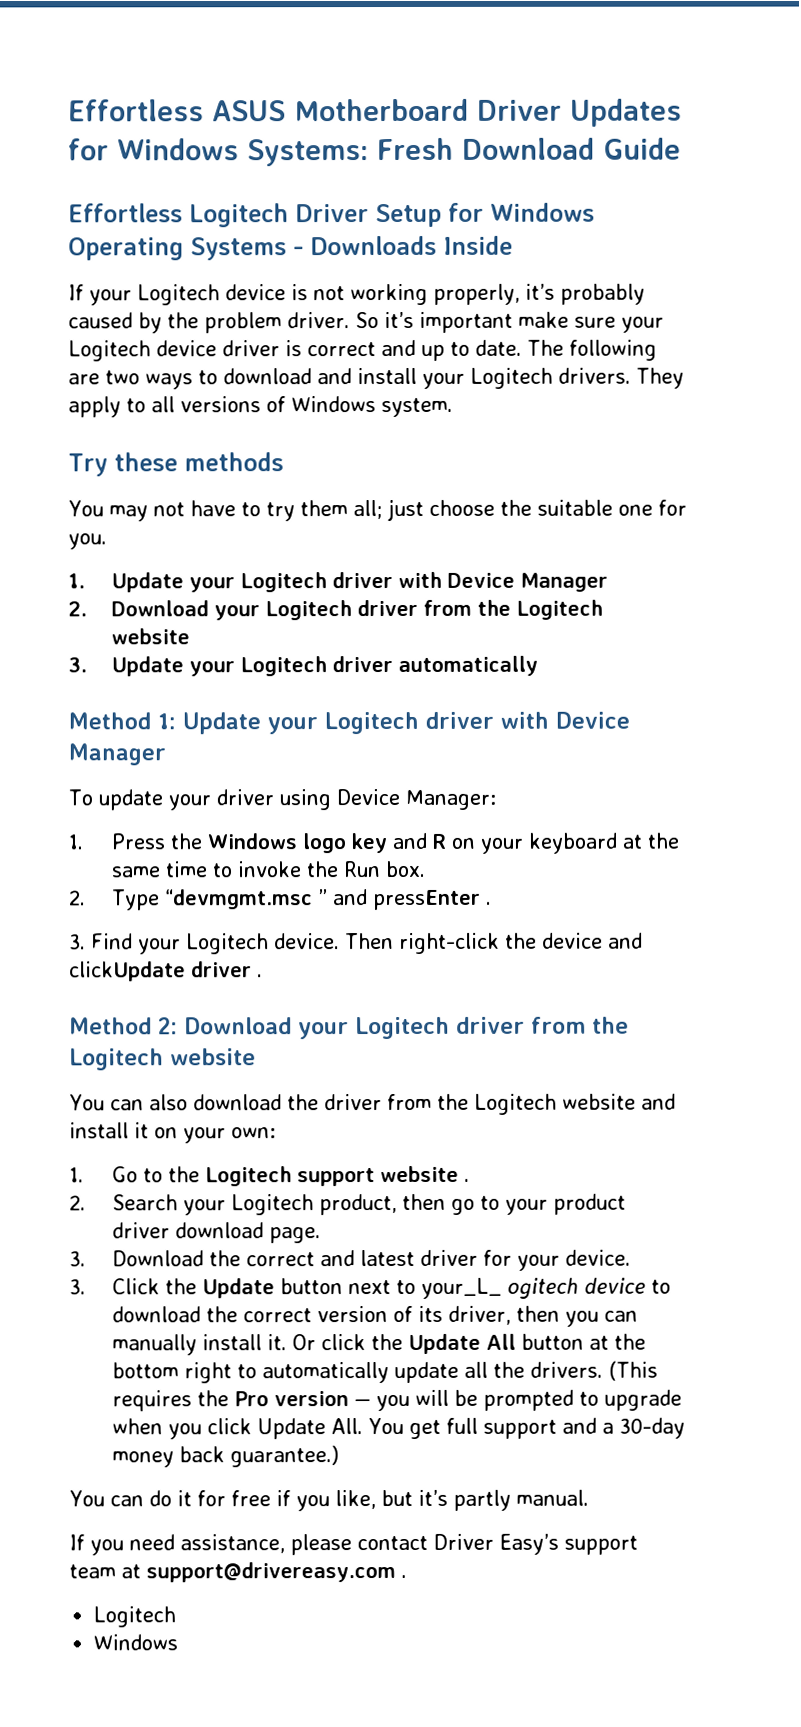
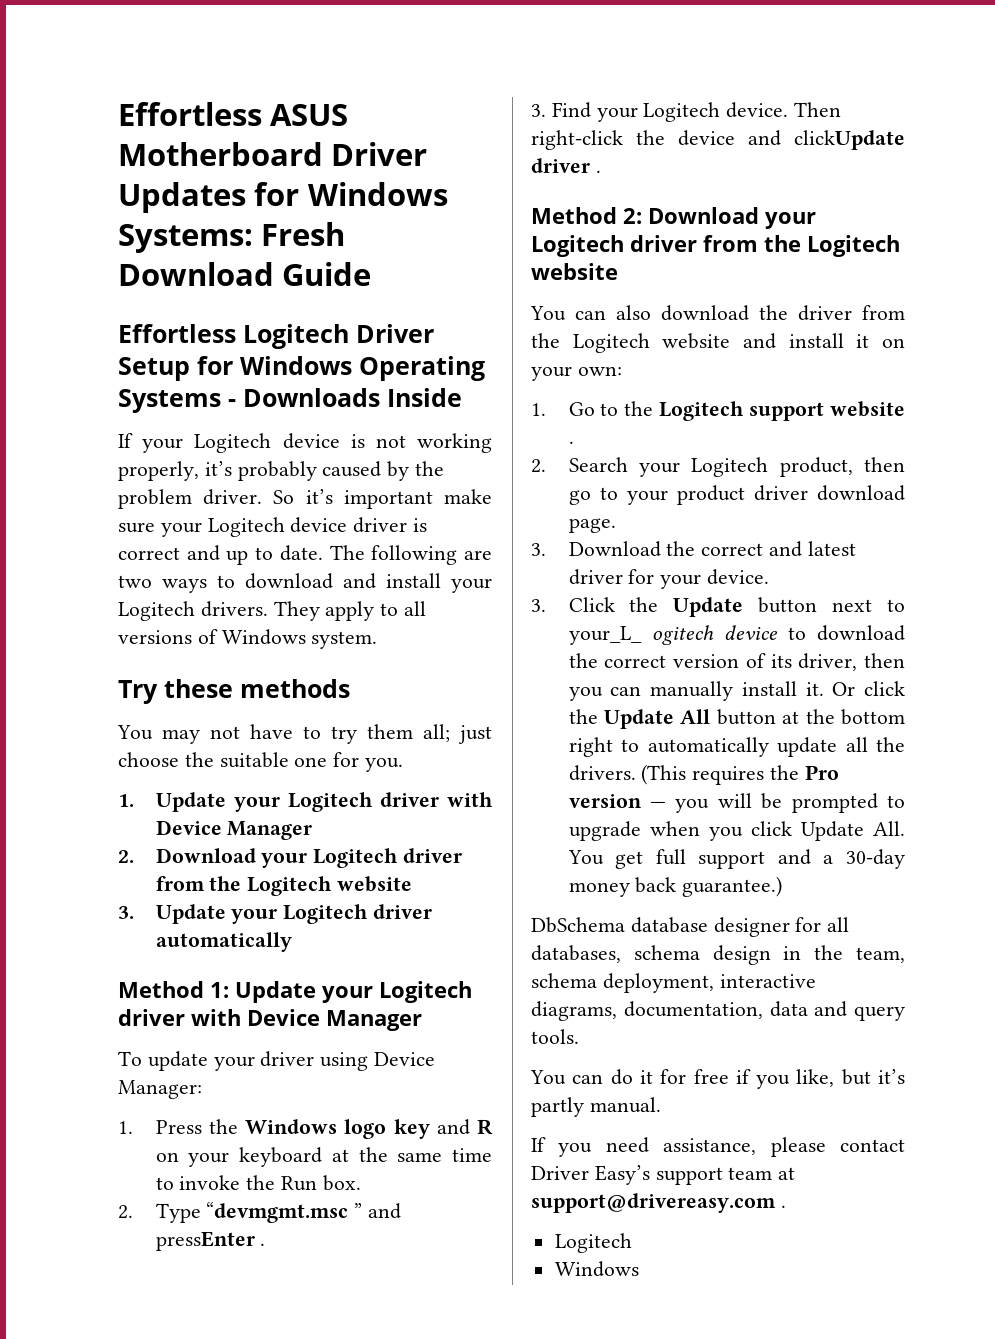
(340, 1456) none -> [531,917,850,937] [531,945,905,965] [531,973,816,993] [531,1001,905,1021] [531,1029,579,1044] // DbSchema database designer for all databases, schema design in the team, schema deployment, interactive diagrams, documentation, data and query tools.

